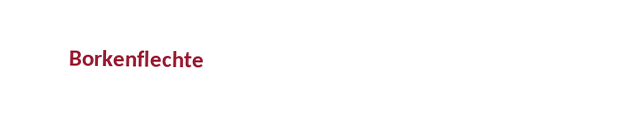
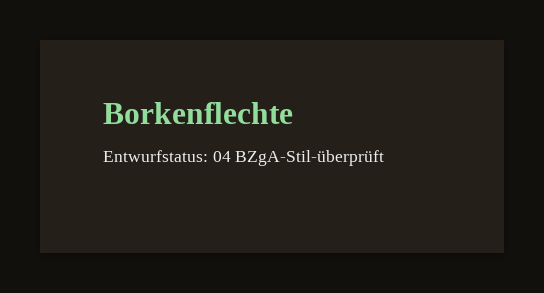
(205, 58) none -> [103,150,385,166] // Entwurfstatus: 04 BZgA-Stil-überprüft

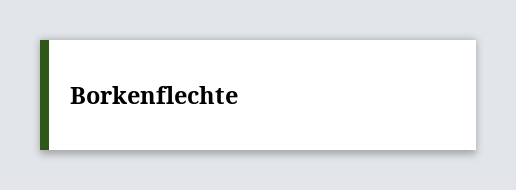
[103,150,385,166] // Entwurfstatus: 04 BZgA-Stil-überprüft -> (238, 95) none

